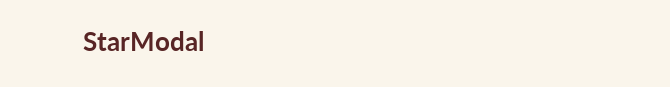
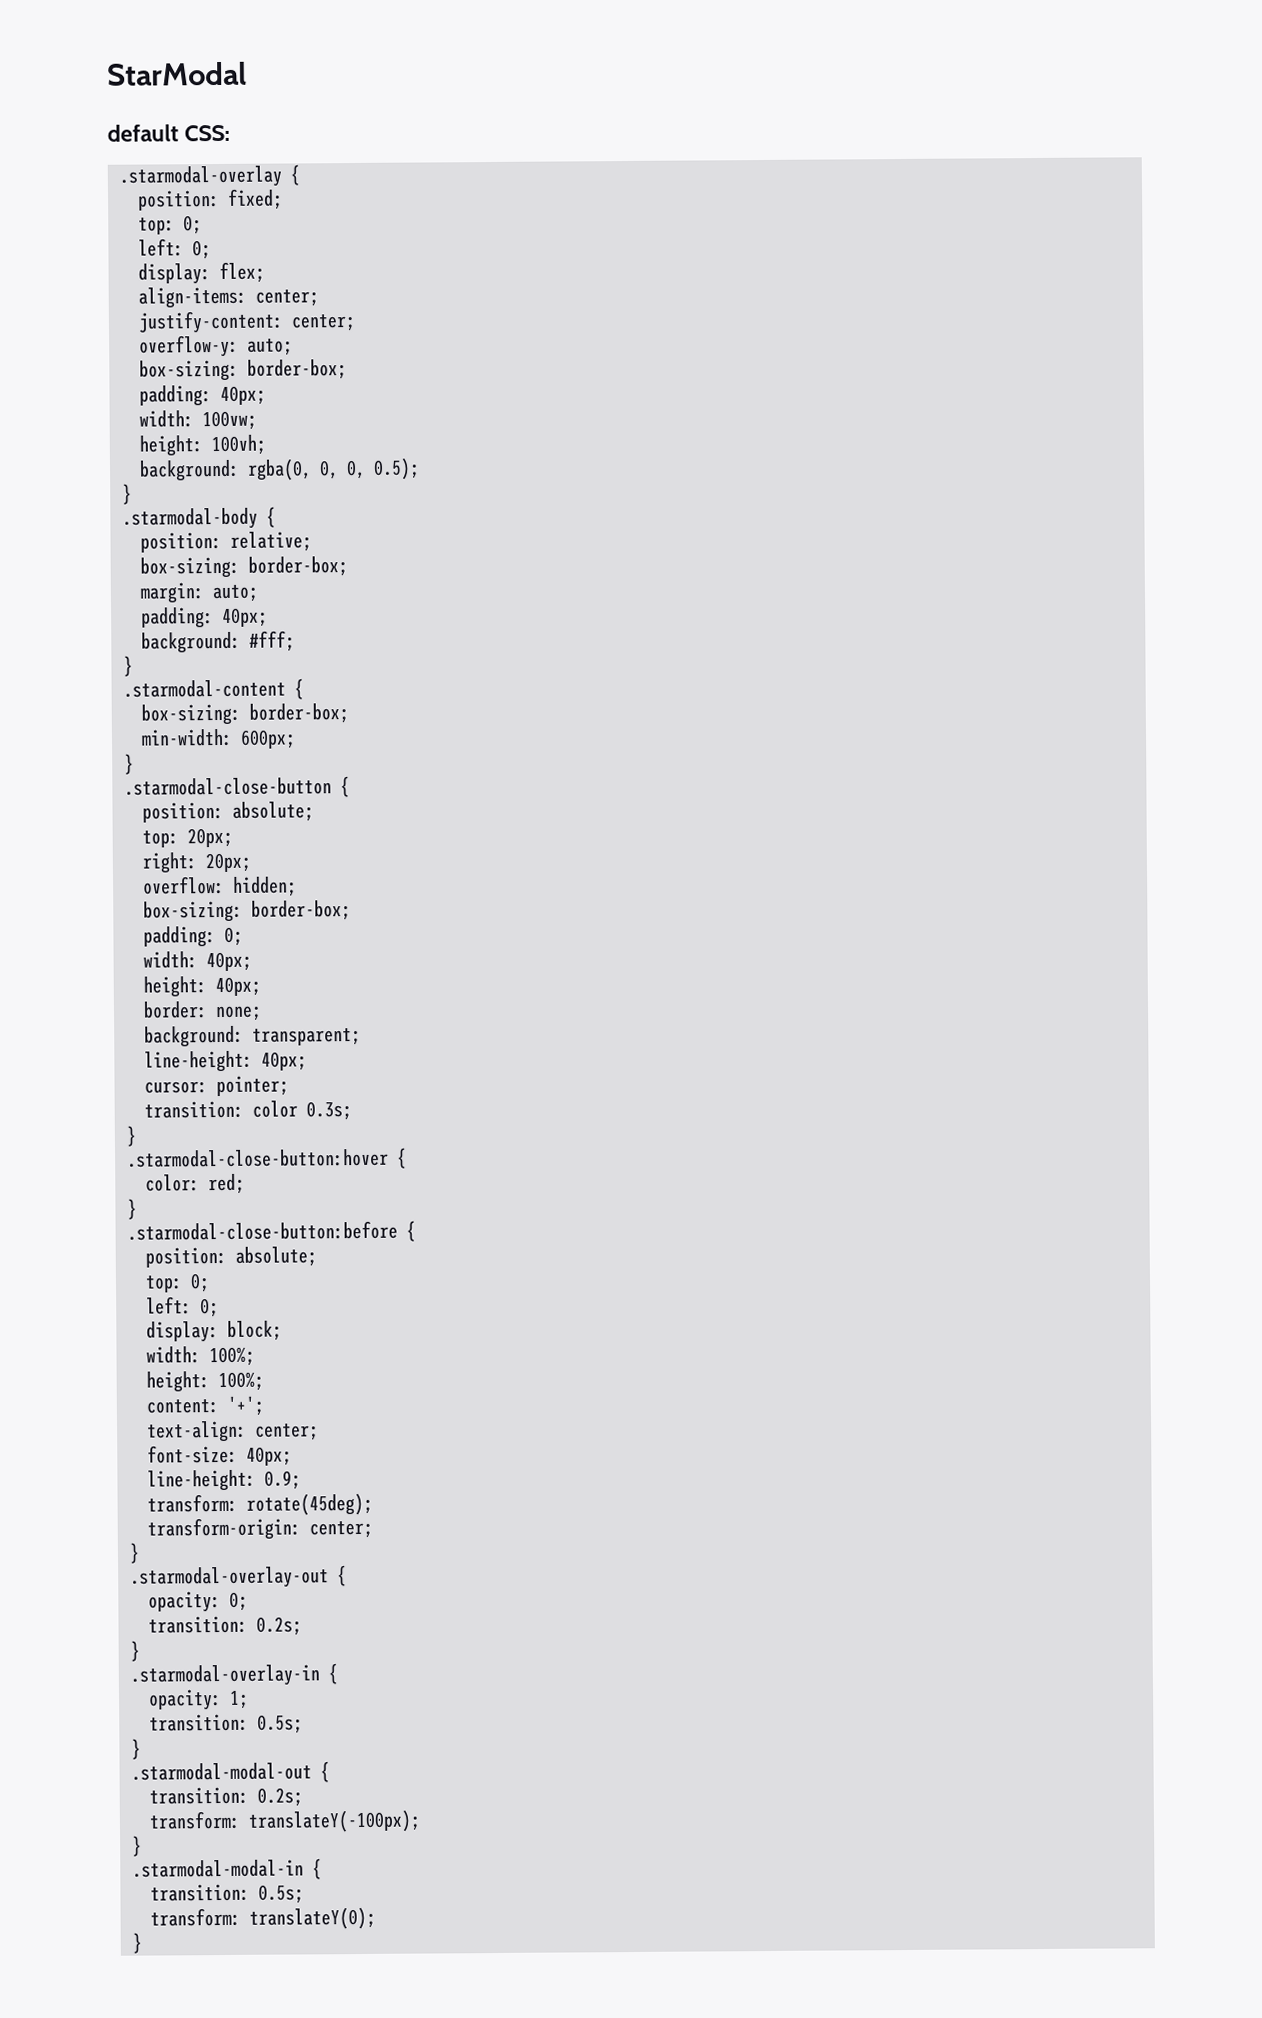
(204, 41) none -> [107,124,231,142] [119,164,300,188] [137,188,283,211] [138,215,202,235] [138,238,211,260] [138,261,265,285] [138,286,319,309] [138,310,356,334] [139,334,293,358] [139,359,347,382] [139,385,266,407] [139,410,257,431] [139,434,266,457] [139,457,420,482] [122,483,132,505] [122,506,276,530] [140,531,312,553] [140,556,348,579] [140,582,259,604] [141,607,268,629] [141,630,295,654] [123,655,133,677] [123,678,304,700] [141,703,349,726] [141,728,296,749] [124,753,134,775] [124,776,350,798] [142,801,314,823] [142,827,233,848] [142,852,251,874] [143,875,297,897] [143,900,351,923] [143,926,243,948] [143,951,252,972] [143,976,261,998] [143,1001,262,1022] [144,1025,361,1048] [144,1050,307,1073] [144,1075,289,1097] [144,1100,352,1121] [126,1125,136,1147] [127,1147,407,1169] [145,1173,245,1195] [127,1198,137,1220] [127,1220,416,1242] [145,1246,317,1268] [145,1273,210,1293] [146,1296,219,1318] [146,1320,282,1343] [146,1346,255,1367] [146,1371,264,1393] [146,1395,264,1416] [147,1420,319,1443] [147,1444,292,1466] [147,1469,301,1492] [147,1492,373,1516] [147,1517,373,1541] [129,1542,140,1564] [130,1565,347,1589] [148,1591,248,1613] [148,1615,302,1636] [130,1640,140,1662] [130,1663,338,1687] [148,1689,249,1711] [149,1713,303,1734] [131,1738,141,1760] [131,1761,330,1783] [149,1786,303,1807] [149,1809,421,1833] [132,1835,142,1857] [132,1858,322,1880] [150,1883,304,1904] [150,1906,376,1930] [132,1932,142,1954] // default CSS: // .starmodal-overlay { // position: fixed; // top: 0; // left: 0; // display: flex; // align-items: center; // justify-content: center; // overflow-y: auto; // box-sizing: border-box; // padding: 40px; // width: 100vw; // height: 100vh; // background: rgba(0, 0, 0, 0.5); // } // .starmodal-body { // position: relative; // box-sizing: border-box; // margin: auto; // padding: 40px; // background: #fff; // } // .starmodal-content { // box-sizing: border-box; // min-width: 600px; // } // .starmodal-close-button { // position: absolute; // top: 20px; // right: 20px; // overflow: hidden; // box-sizing: border-box; // padding: 0; // width: 40px; // height: 40px; // border: none; // background: transparent; // line-height: 40px; // cursor: pointer; // transition: color 0.3s; // } // .starmodal-close-button:hover { // color: red; // } // .starmodal-close-button:before { // position: absolute; // top: 0; // left: 0; // display: block; // width: 100%; // height: 100%; // content: '+'; // text-align: center; // font-size: 40px; // line-height: 0.9; // transform: rotate(45deg); // transform-origin: center; // } // .starmodal-overlay-out { // opacity: 0; // transition: 0.2s; // } // .starmodal-overlay-in { // opacity: 1; // transition: 0.5s; // } // .starmodal-modal-out { // transition: 0.2s; // transform: translateY(-100px); // } // .starmodal-modal-in { // transition: 0.5s; // transform: translateY(0); // }

